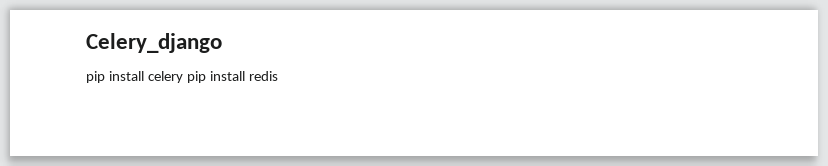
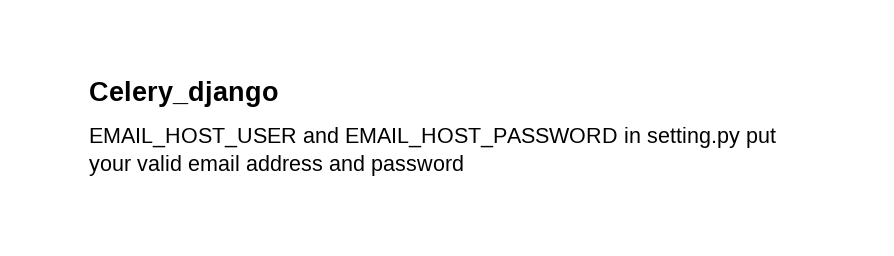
[86,71,278,83] pip install celery pip install redis -> [89,127,776,148] [89,155,464,176] EMAIL_HOST_USER and EMAIL_HOST_PASSWORD in setting.py put your valid email address and password

